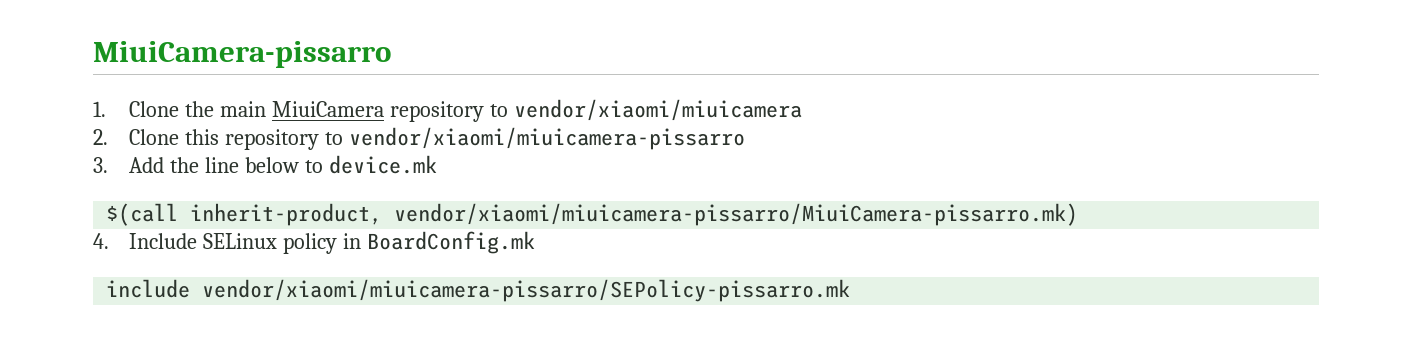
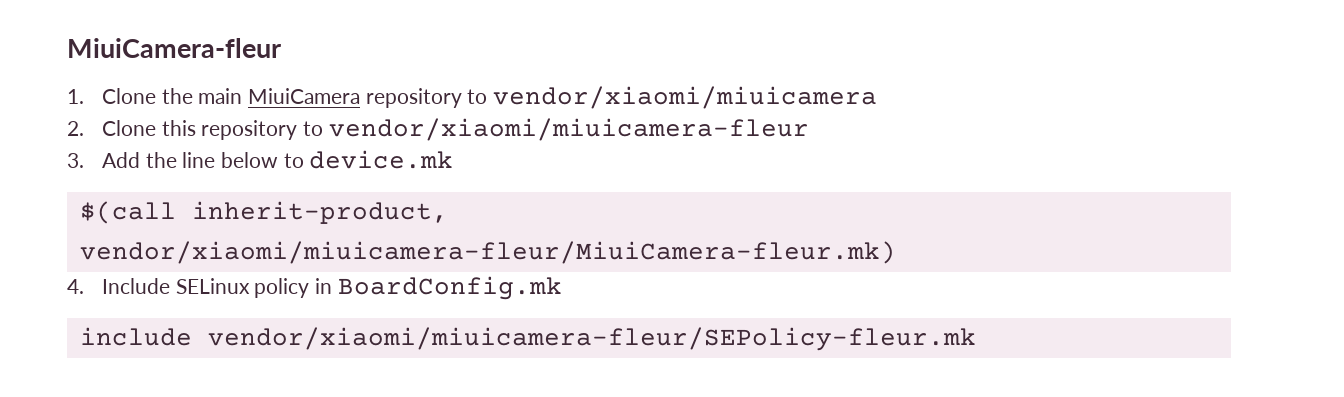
[93,41,391,68] MiuiCamera-pissarro -> [67,38,281,58] MiuiCamera-fleur
[348,127,745,150] vendor/xiaomi/miuicamera-pissarro -> [328,118,809,141] vendor/xiaomi/miuicamera-fleur
[394,203,1079,226] vendor/xiaomi/miuicamera-pissarro/MiuiCamera-pissarro.mk) -> [79,241,896,264] vendor/xiaomi/miuicamera-fleur/MiuiCamera-fleur.mk)
[202,279,851,302] vendor/xiaomi/miuicamera-pissarro/SEPolicy-pissarro.mk -> [207,327,976,351] vendor/xiaomi/miuicamera-fleur/SEPolicy-fleur.mk

